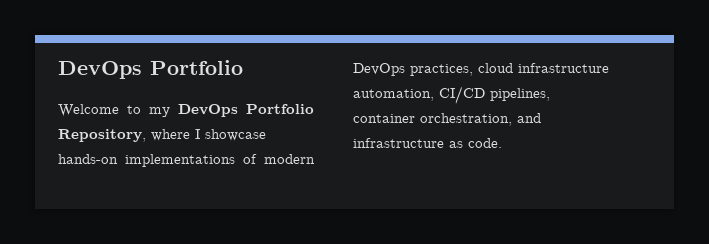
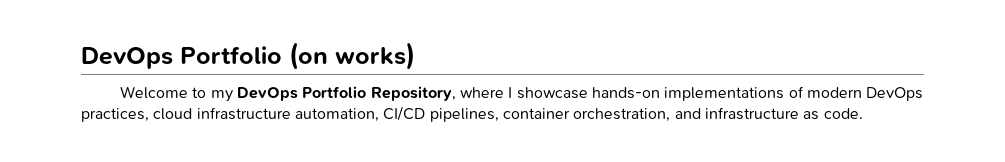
[58,60,243,79] DevOps Portfolio -> [81,42,415,70] DevOps Portfolio (on works)

